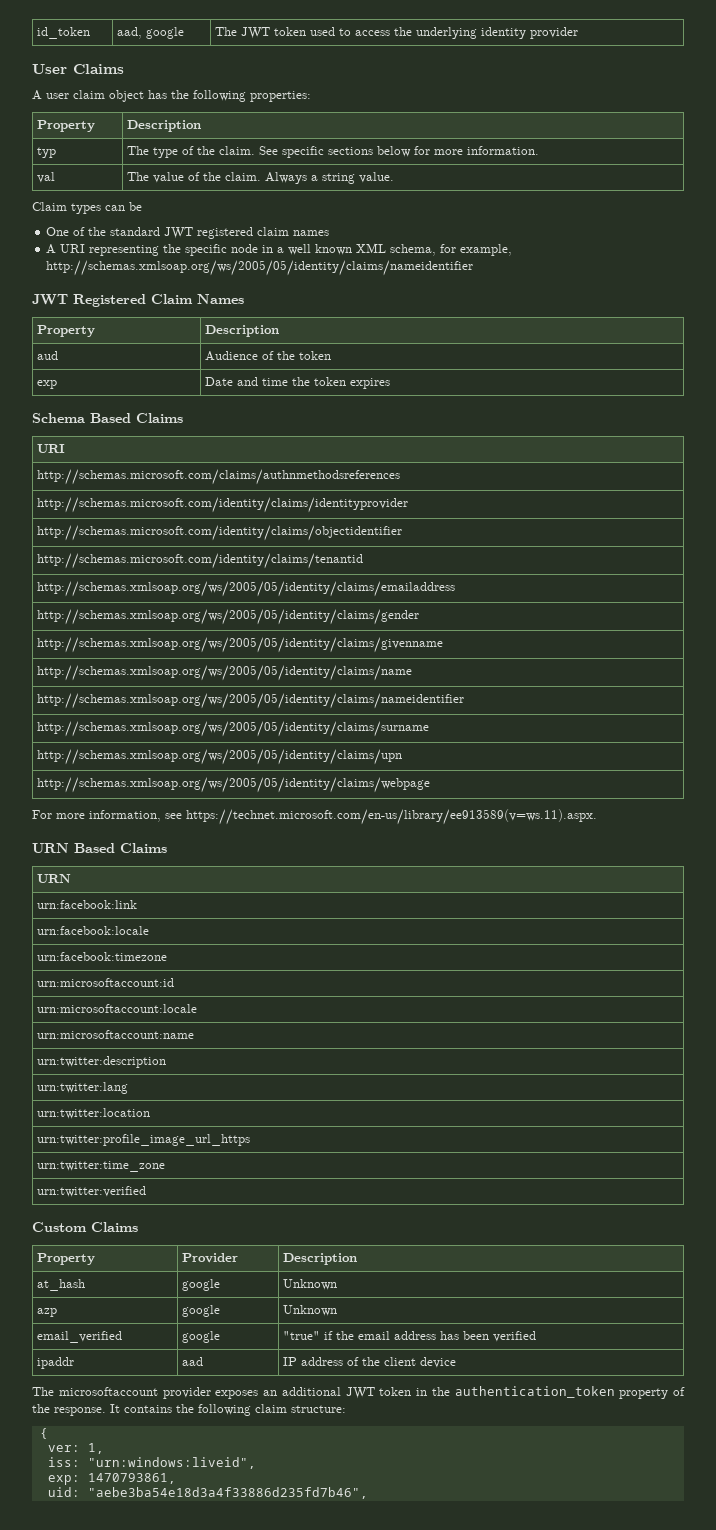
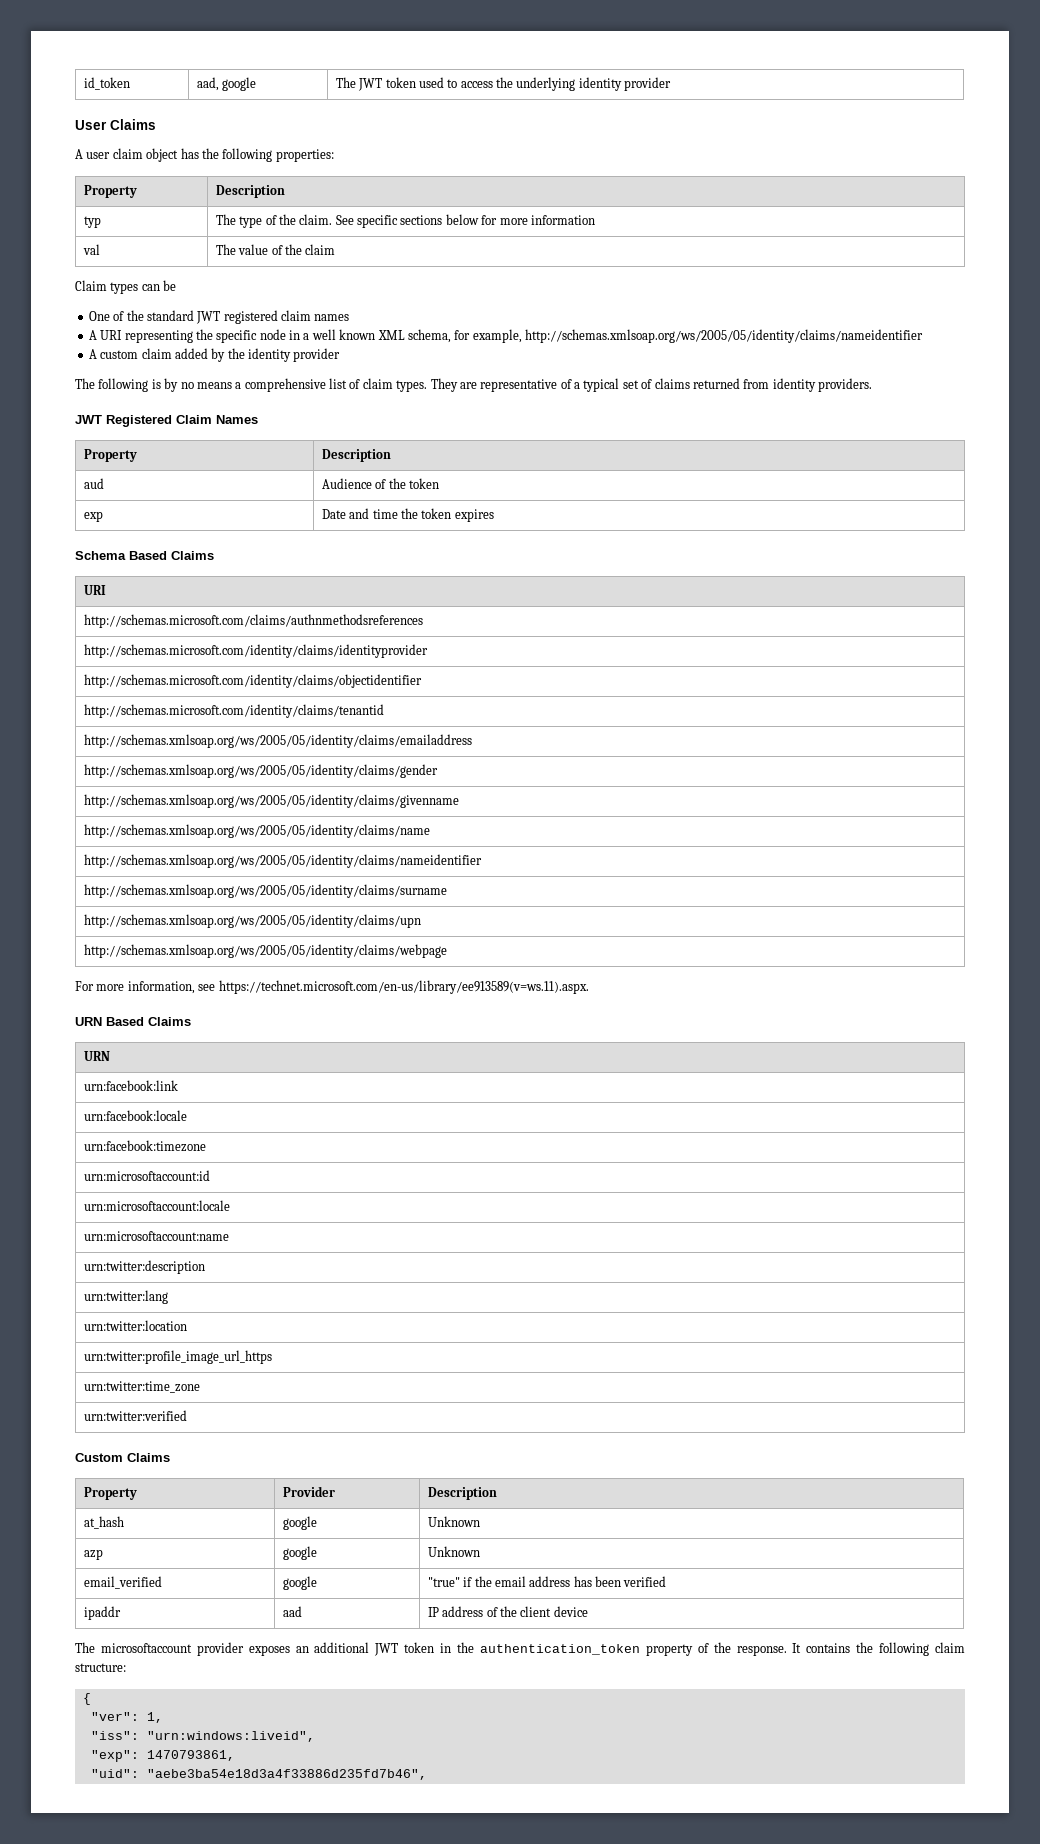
[467,146,540,155] information. -> [530,215,595,225] information
[225,172,395,184] claim. Always a string value. -> [305,244,336,255] claim
(474, 268) none -> [88,348,341,362] [75,378,872,392] // A custom claim added by the identity provider // The following is by no means a comprehensive list of claim types. They are representative of a typical set of claims returned from identity providers.
[47,1445,80,1452] ver: -> [90,1712,139,1721] "ver":
[47,1457,80,1467] iss: -> [90,1731,139,1740] "iss":
[47,1475,80,1485] exp: -> [90,1750,139,1762] "exp":
[47,1487,80,1497] uid: -> [90,1769,139,1778] "uid":

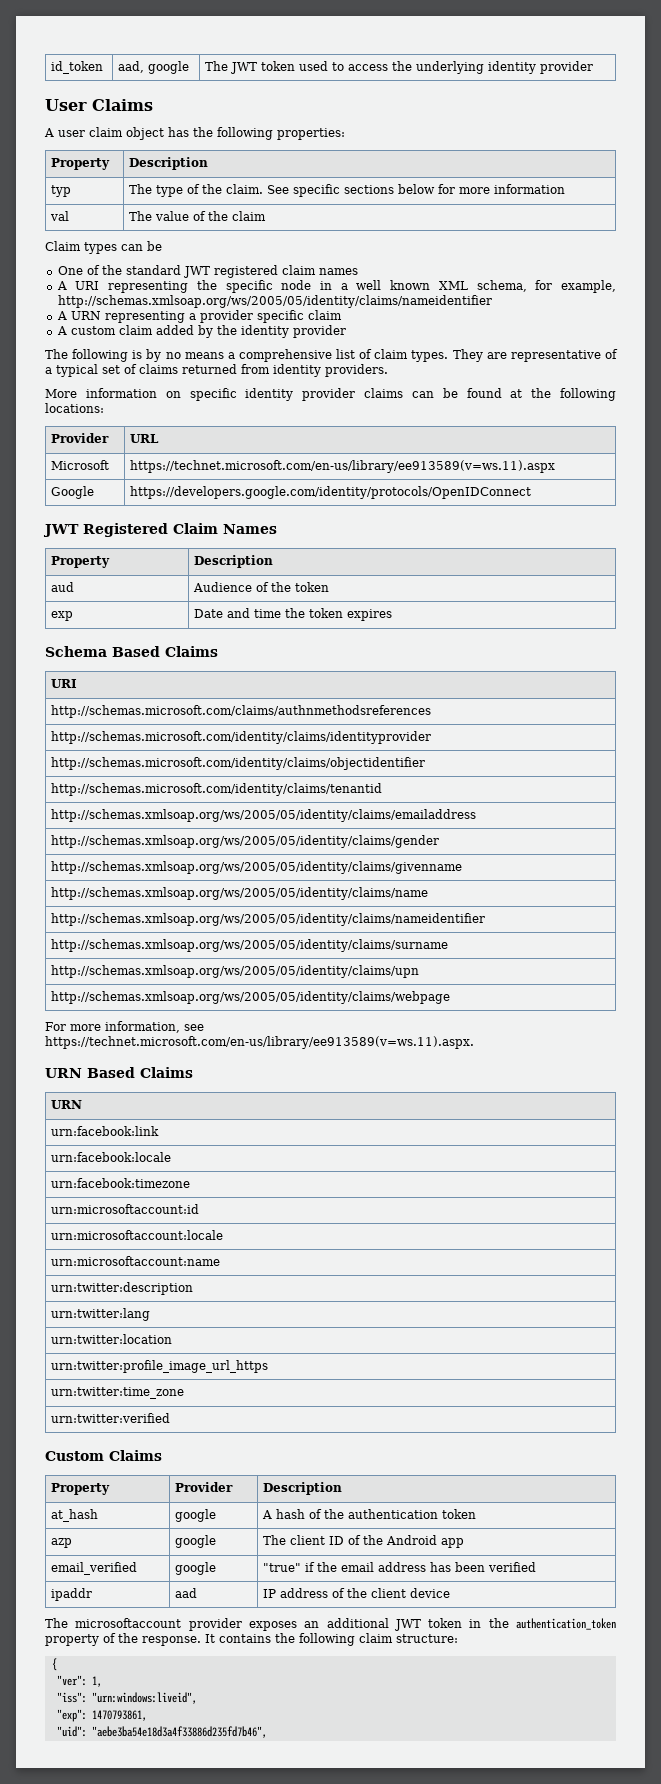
(923, 336) none -> [56,310,342,323] // A URN representing a provider specific claim
(872, 385) none -> [45,388,616,401] [45,403,104,413] [51,433,110,443] [130,434,160,443] [51,460,110,470] [130,460,556,473] [51,486,95,499] [130,486,532,499] // More information on specific identity provider claims can be found at the following locations: // Provider | URL // Microsoft | https://technet.microsoft.com/en-us/library/ee913589(v=ws.11).aspx // Google | https://developers.google.com/identity/protocols/OpenIDConnect
[427,1516,480,1527] [83,1549,103,1560] [282,1546,317,1560] [427,1546,480,1557] Unknown // azp | google | Unknown -> [262,1509,477,1519] [51,1538,73,1548] [175,1535,217,1548] [263,1535,465,1548] A hash of the authentication token // azp | google | The client ID of the Android app

